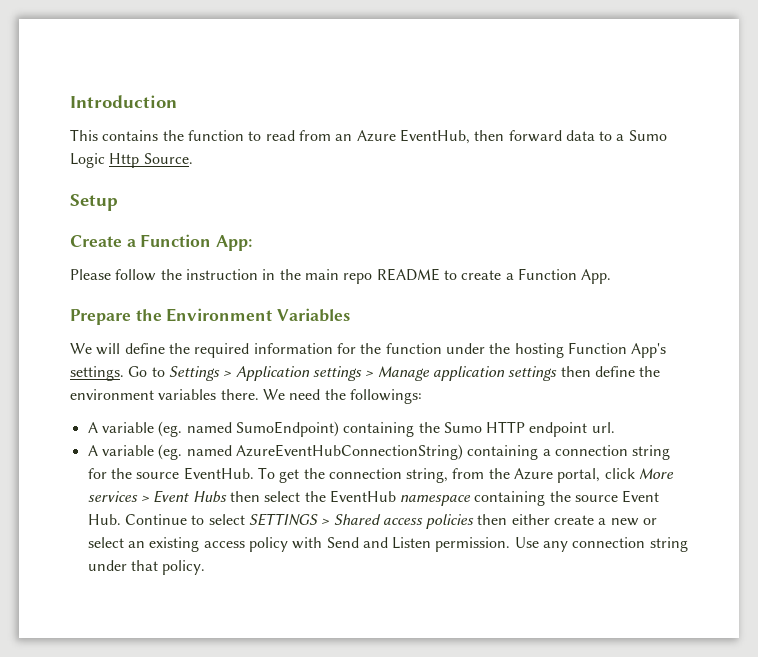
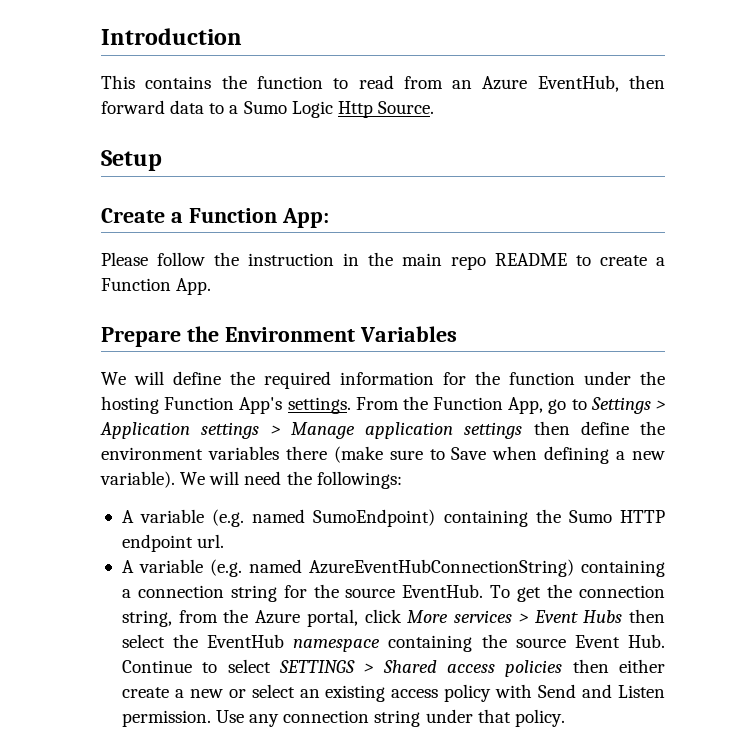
[128,366,148,377] Go -> [355,396,567,414] From the Function App, go
[220,389,285,400] there. We -> [285,446,665,464] [100,471,240,488] there (make sure to Save when defining a new variable). We will
[158,421,183,437] (eg. -> [212,509,245,527] (e.g.
[158,444,183,460] (eg. -> [209,559,242,577] (e.g.

